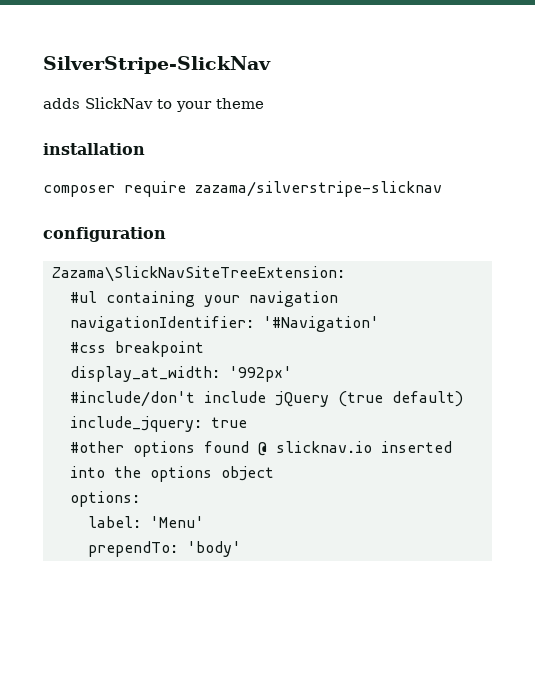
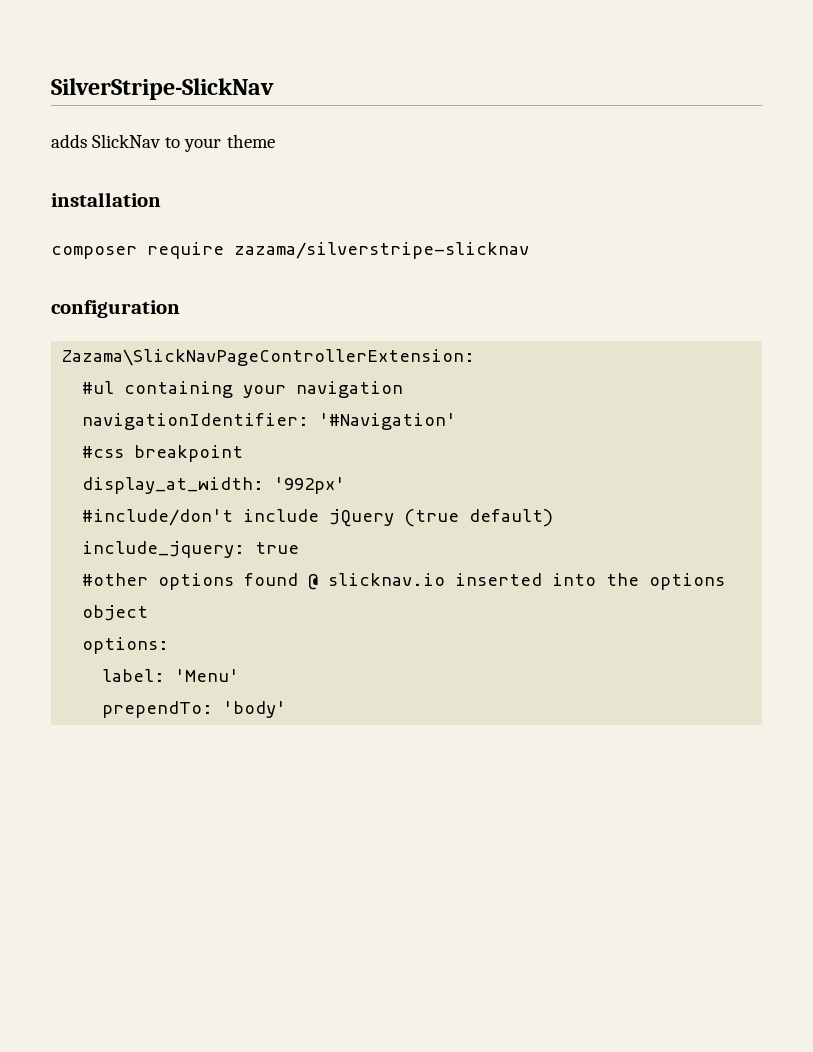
[52,266,345,282] Zazama\SlickNavSiteTreeExtension: -> [62,349,476,366] Zazama\SlickNavPageControllerExtension:

